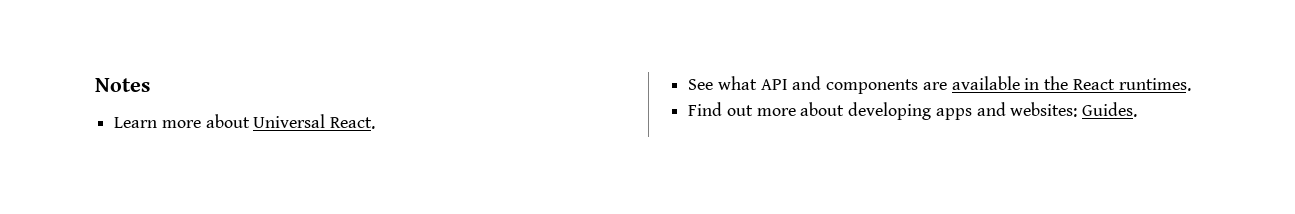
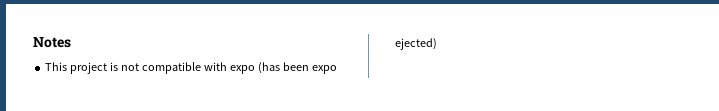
[114,114,376,129] [688,76,1191,94] [688,102,1138,120] Learn more about Universal React. // See what API and components are available in the React runtimes. // Find out more about developing apps and websites: Guides. -> [45,62,337,74] [395,38,438,50] This project is not compatible with expo (has been expo ejected)

